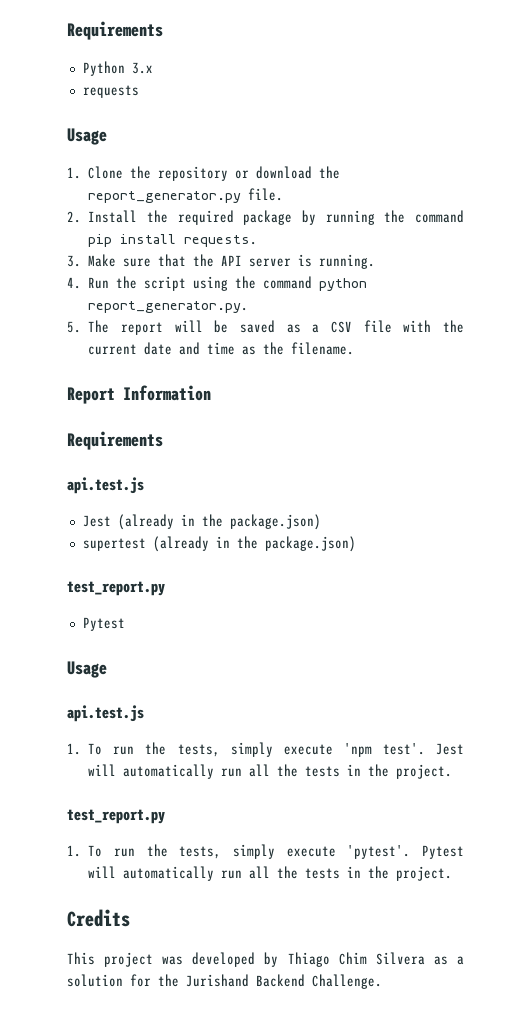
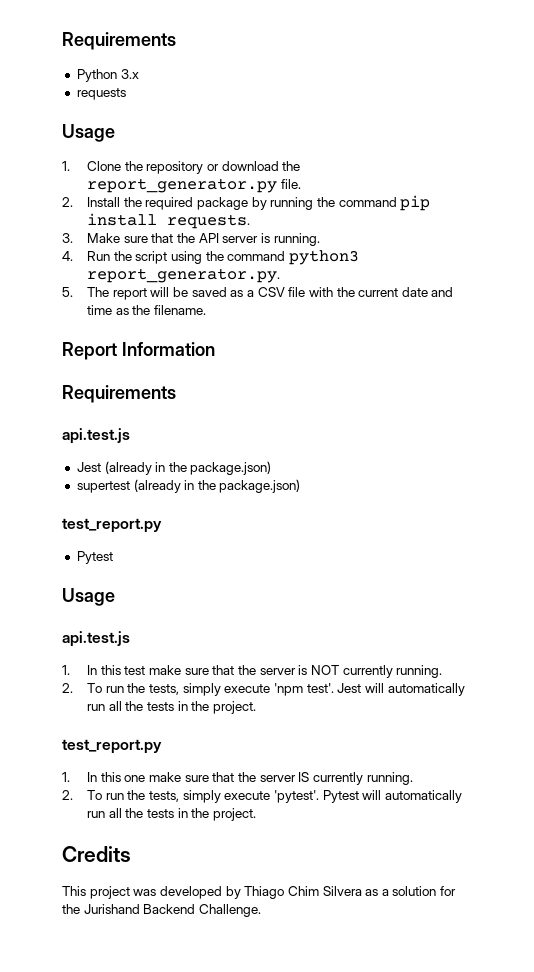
[319,278,368,291] python -> [288,250,359,265] python3
(81, 749) none -> [87,665,443,678] [62,683,73,693] In this test make sure that the server is NOT currently running. // 2.
(81, 851) none -> [87,772,413,785] [62,790,73,800] In this one make sure that the server IS currently running. // 2.

